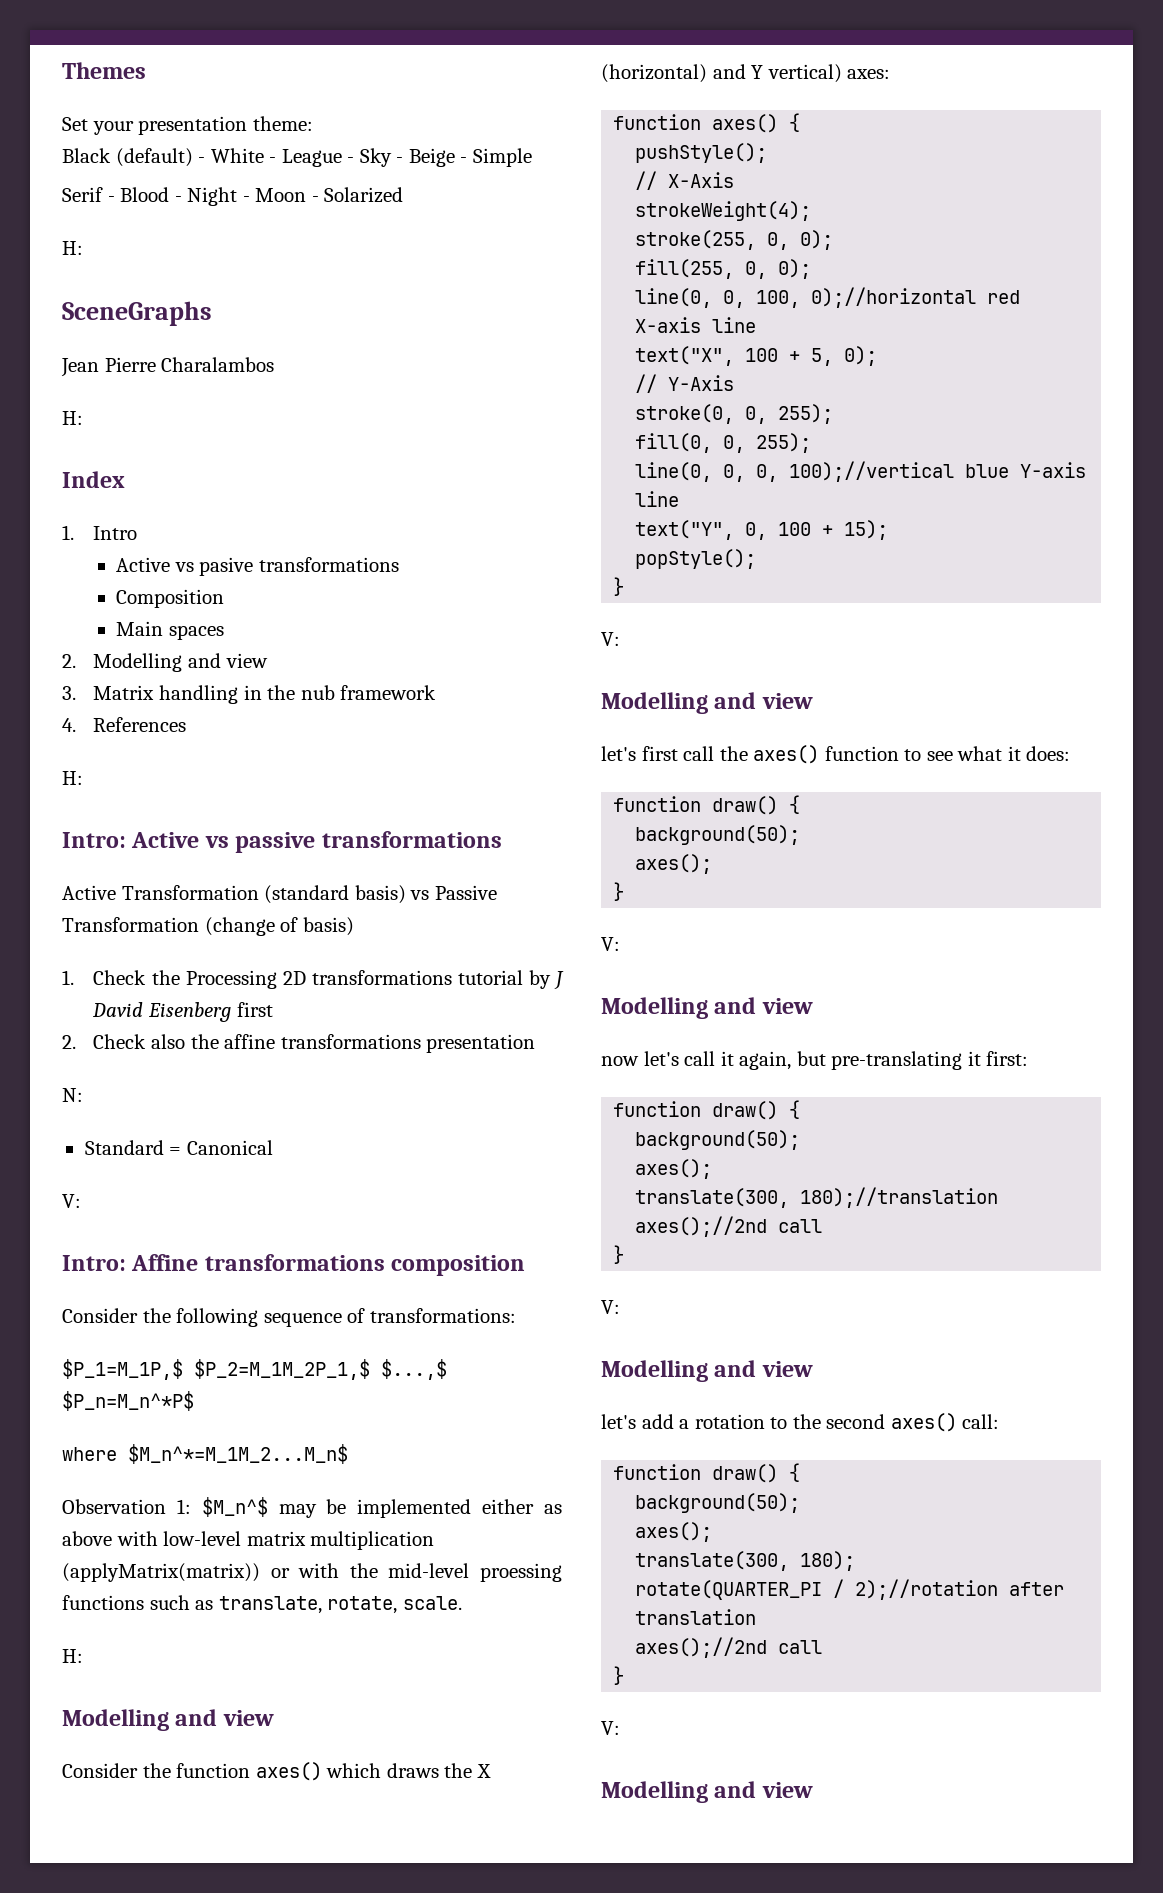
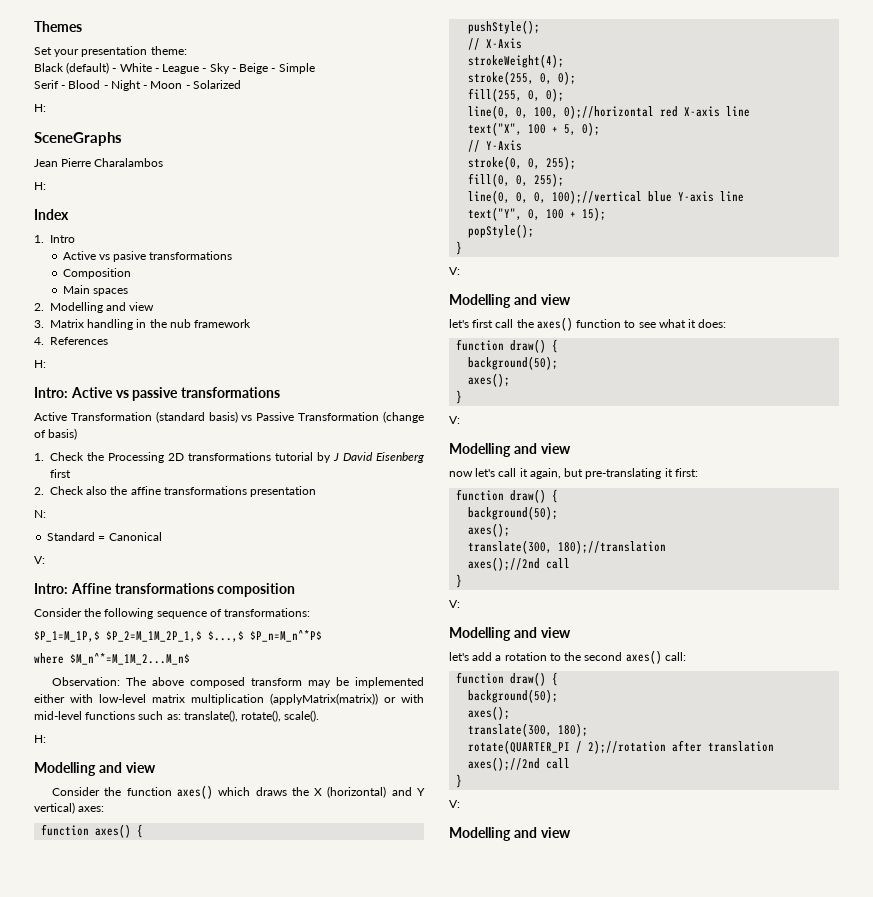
[62,1497,268,1517] Observation 1: $M_n^$ -> [52,677,303,688] Observation: The above composed transform
[544,1504,562,1514] [62,1531,112,1546] as above -> (65, 698) none
[349,1563,562,1582] [62,1595,462,1614] the mid-level proessing functions such as translate, rotate, scale. -> [34,710,320,722] mid-level functions such as: translate(), rotate(), scale().

